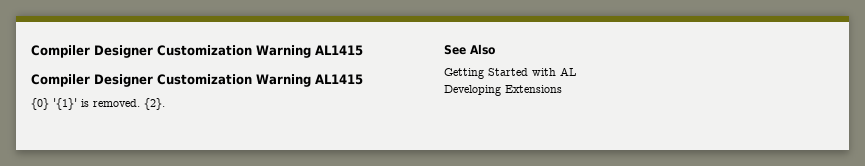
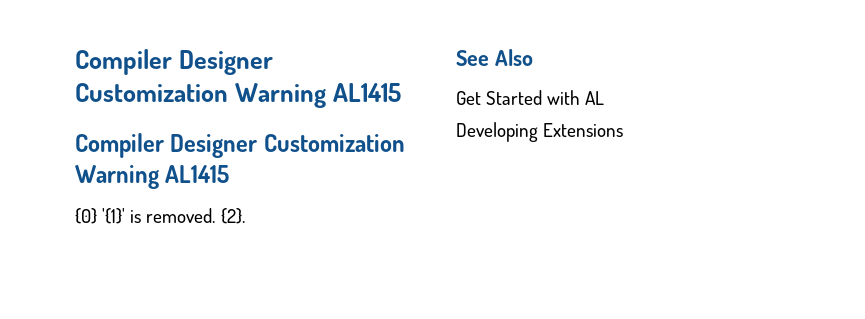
[444,68,484,79] Getting -> [456,91,481,105] Get

